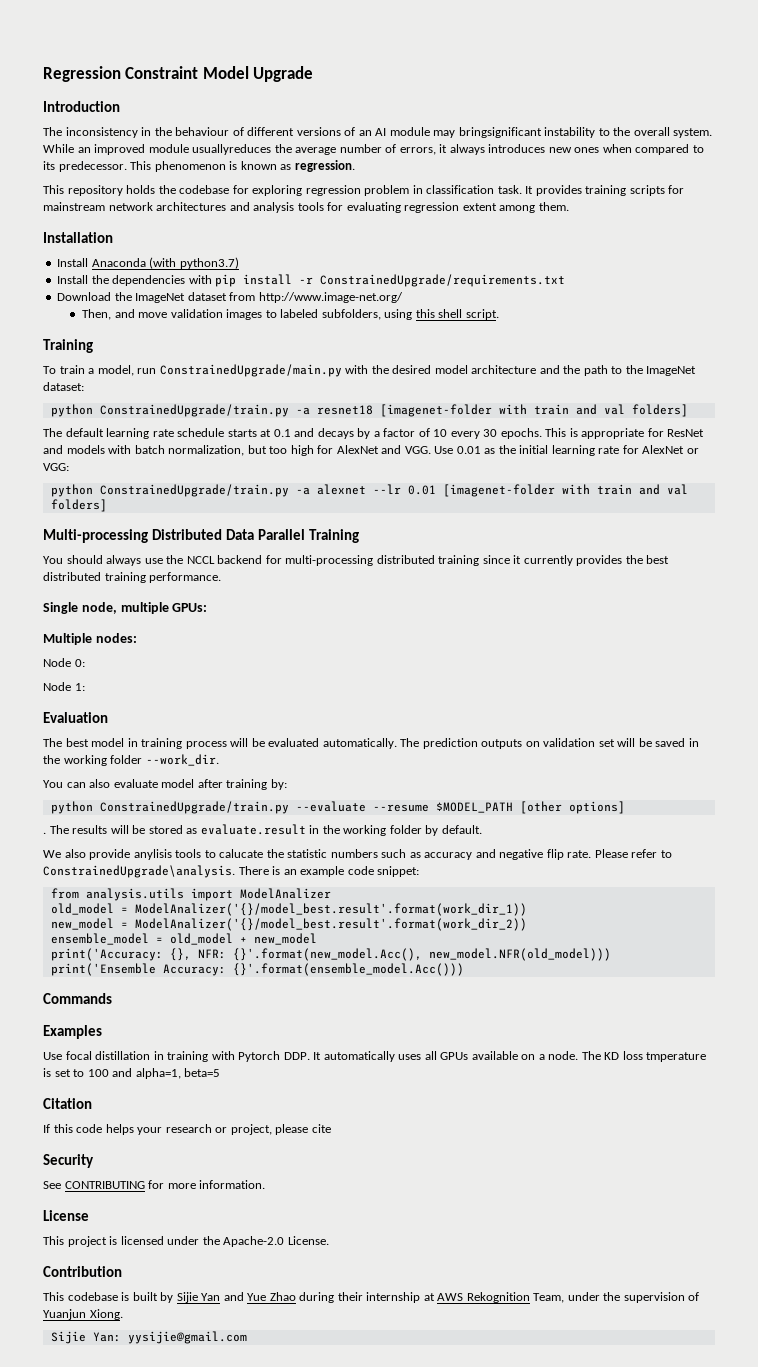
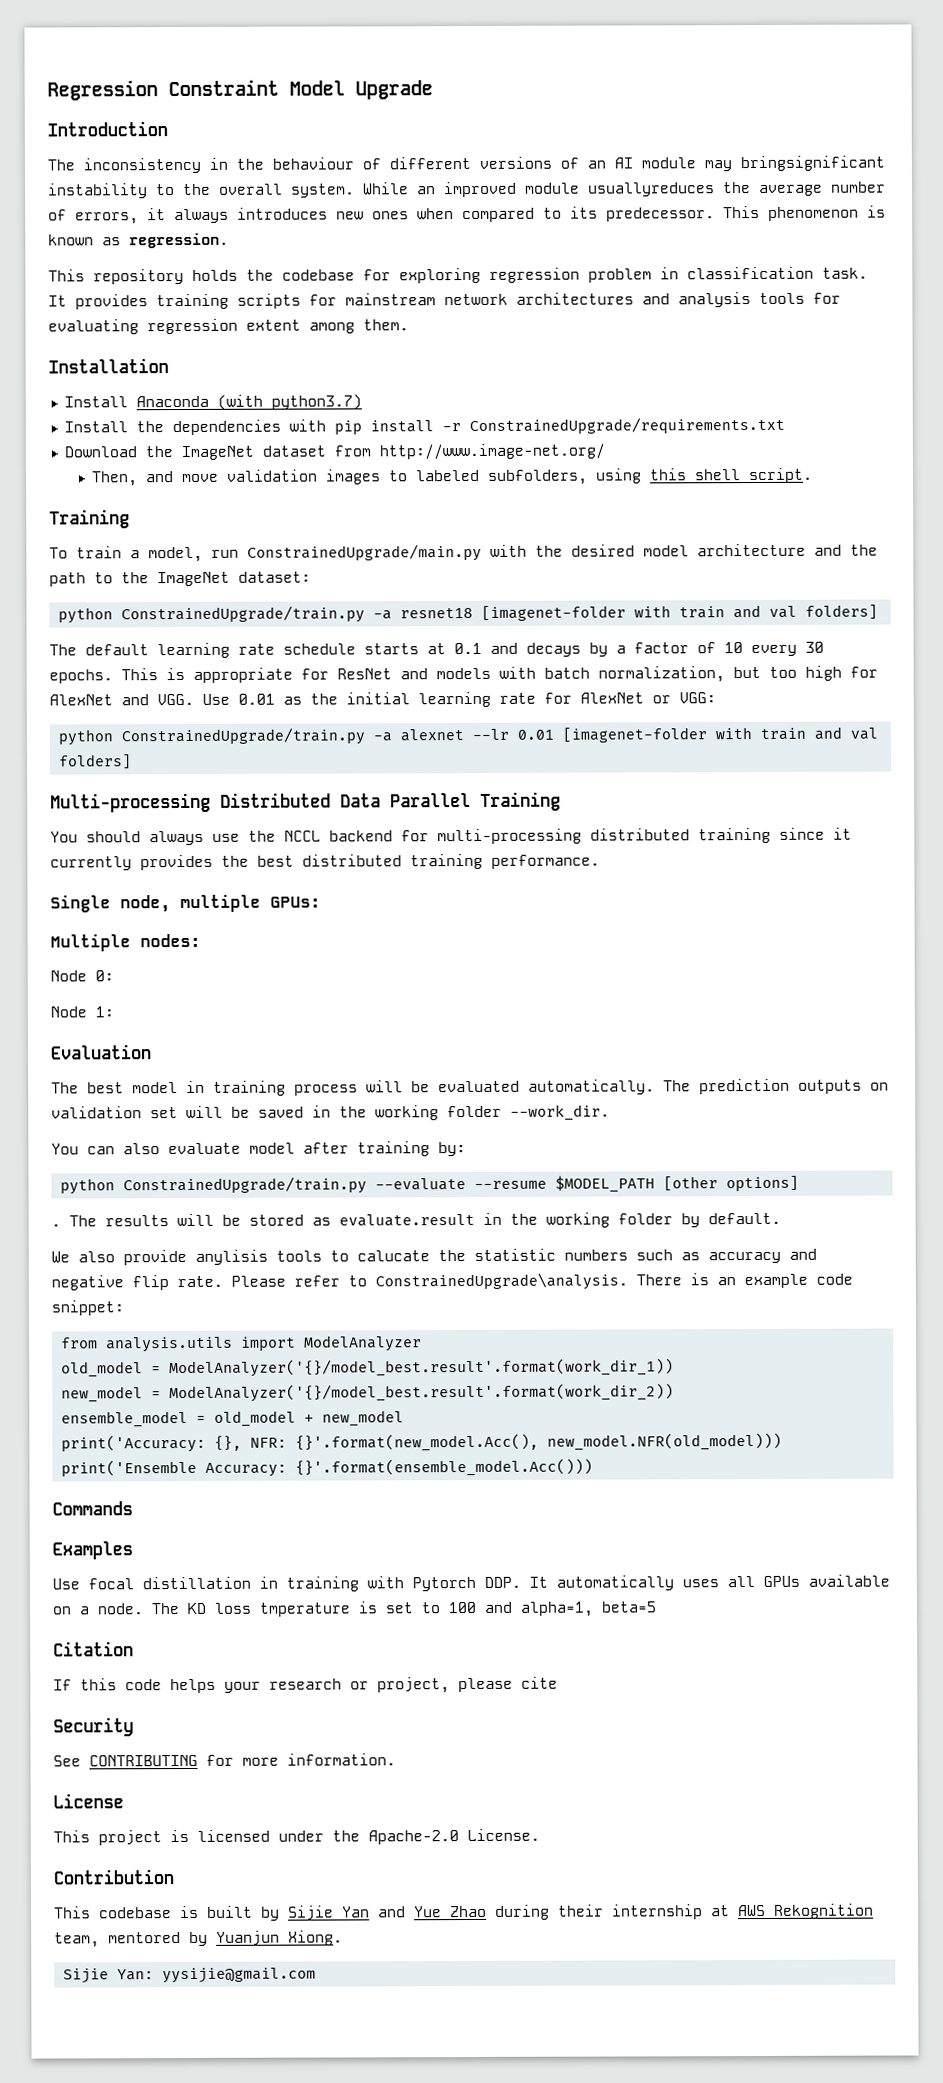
[239,888,331,899] ModelAnalizer -> [303,1335,422,1352] ModelAnalyzer
[134,903,527,916] ModelAnalizer('{}/model_best.result'.format(work_dir_1)) -> [168,1358,674,1378] ModelAnalyzer('{}/model_best.result'.format(work_dir_1))
[134,918,527,931] ModelAnalizer('{}/model_best.result'.format(work_dir_2)) -> [168,1383,674,1403] ModelAnalyzer('{}/model_best.result'.format(work_dir_2))
[533,1292,700,1303] Team, under the supervision of -> [54,1931,208,1948] team, mentored by

